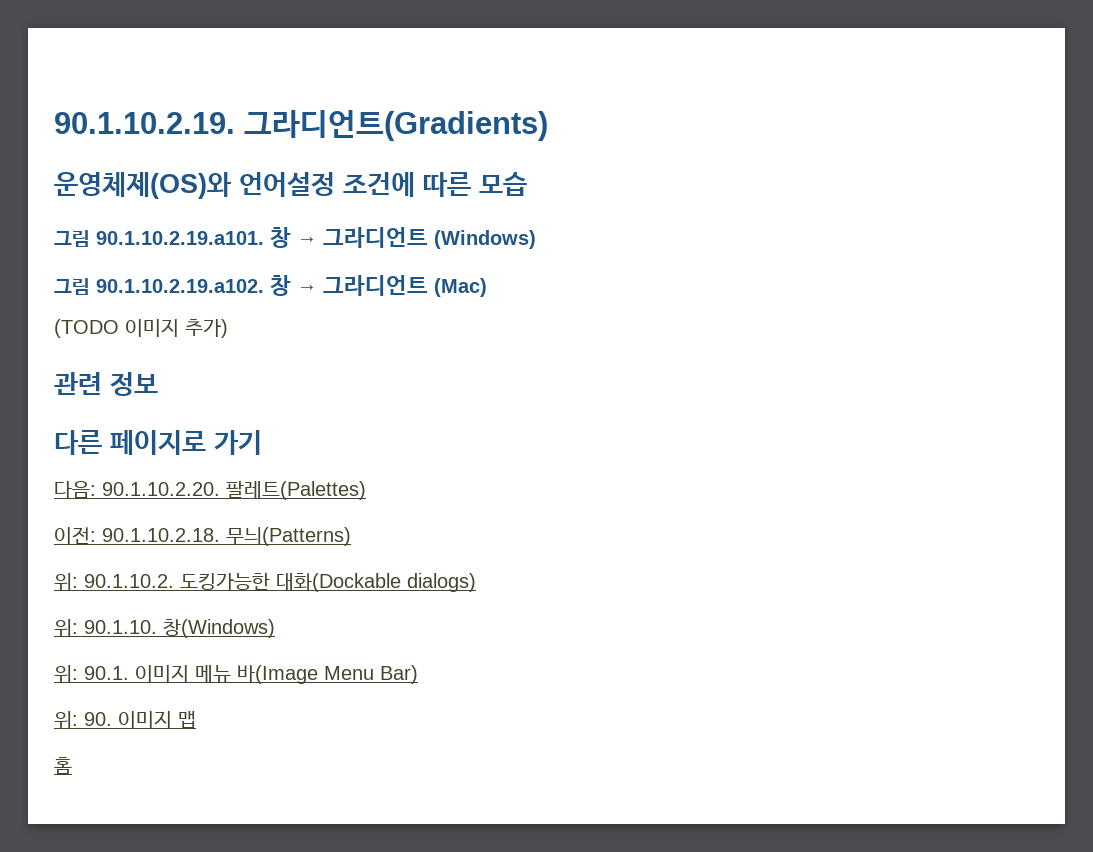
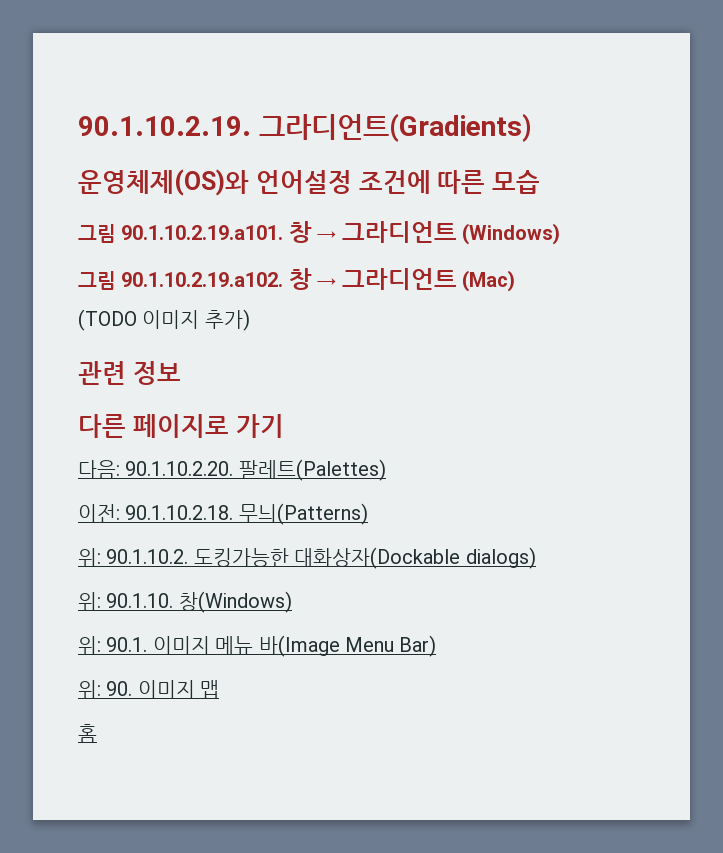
[276,573,401,592] 대화(Dockable -> [294,547,461,569] 대화상자(Dockable

